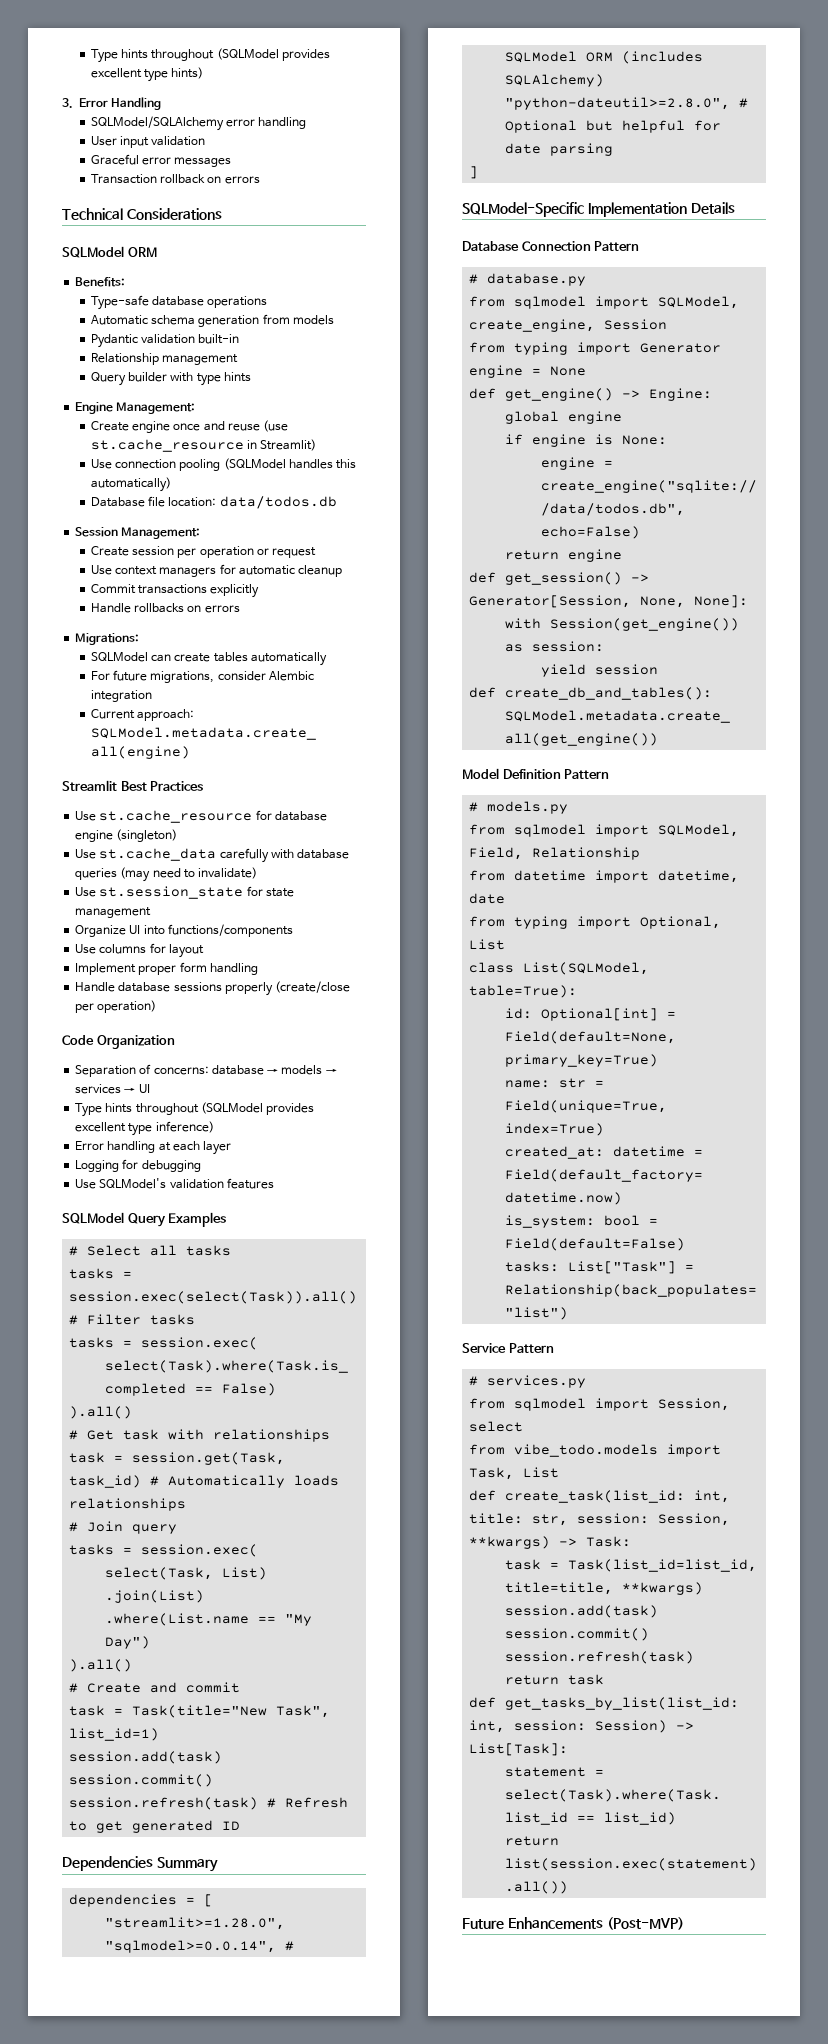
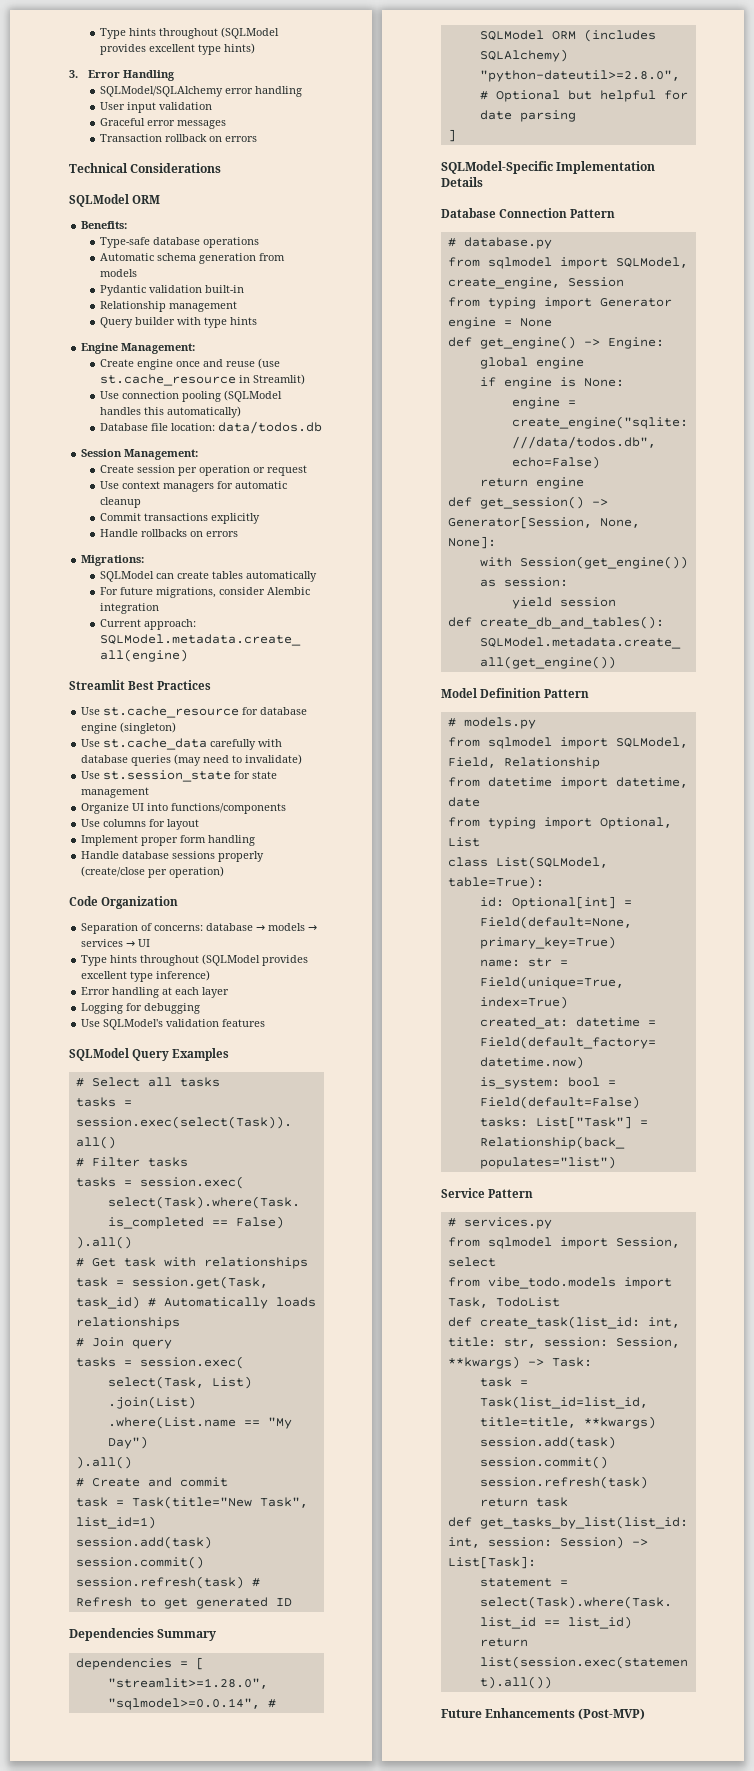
[523,1467,560,1478] List -> [495,1297,560,1307] TodoList

